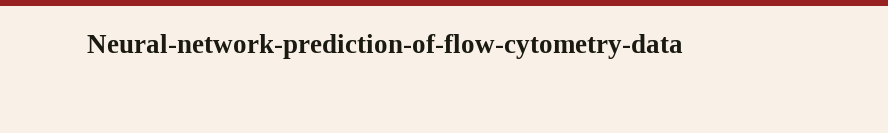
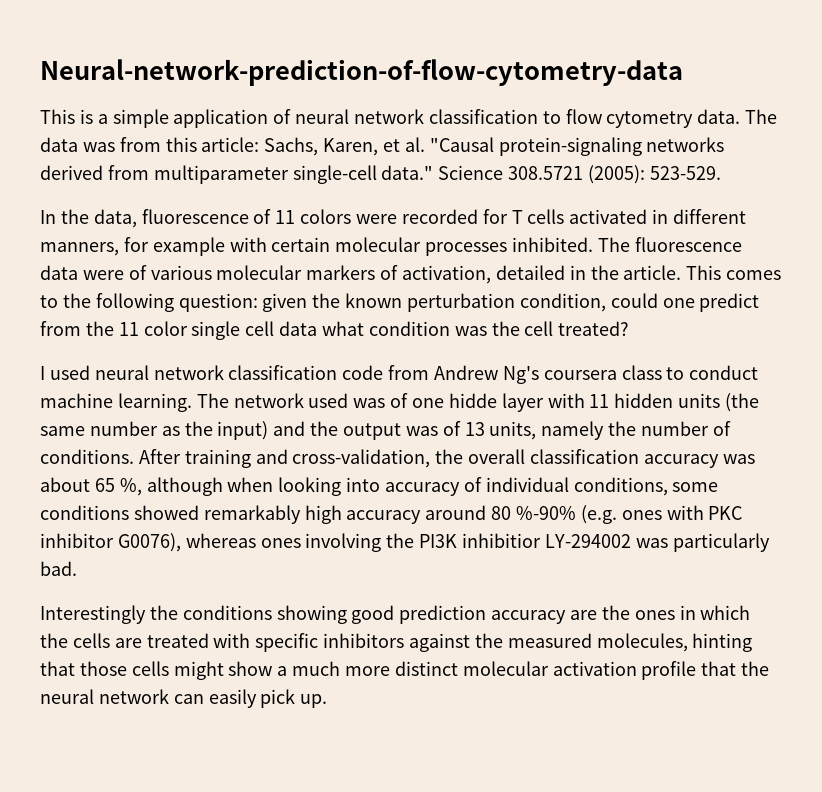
(683, 46) none -> [40,109,778,128] [40,137,725,156] [40,165,721,184] [40,209,747,228] [40,237,742,256] [40,265,782,284] [40,293,760,312] [40,321,630,340] [40,365,759,384] [40,393,760,412] [40,421,731,440] [40,449,755,468] [40,477,719,496] [40,505,743,524] [40,533,770,552] [40,561,77,576] [40,605,751,624] [40,633,753,652] [40,661,770,680] [40,689,328,708] // This is a simple application of neural network classification to flow cytometry data. The data was from this article: Sachs, Karen, et al. "Causal protein-signaling networks derived from multiparameter single-cell data." Science 308.5721 (2005): 523-529. // In the data, fluorescence of 11 colors were recorded for T cells activated in different manners, for example with certain molecular processes inhibited. The fluorescence data were of various molecular markers of activation, detailed in the article. This comes to the following question: given the known perturbation condition, could one predict from the 11 color single cell data what condition was the cell treated? // I used neural network classification code from Andrew Ng's coursera class to conduct machine learning. The network used was of one hidde layer with 11 hidden units (the same number as the input) and the output was of 13 units, namely the number of conditions. After training and cross-validation, the overall classification accuracy was about 65 %, although when looking into accuracy of individual conditions, some conditions showed remarkably high accuracy around 80 %-90% (e.g. ones with PKC inhibitor G0076), whereas ones involving the PI3K inhibitior LY-294002 was particularly bad. // Interestingly the conditions showing good prediction accuracy are the ones in which the cells are treated with specific inhibitors against the measured molecules, hinting that those cells might show a much more distinct molecular activation profile that the neural network can easily pick up.

